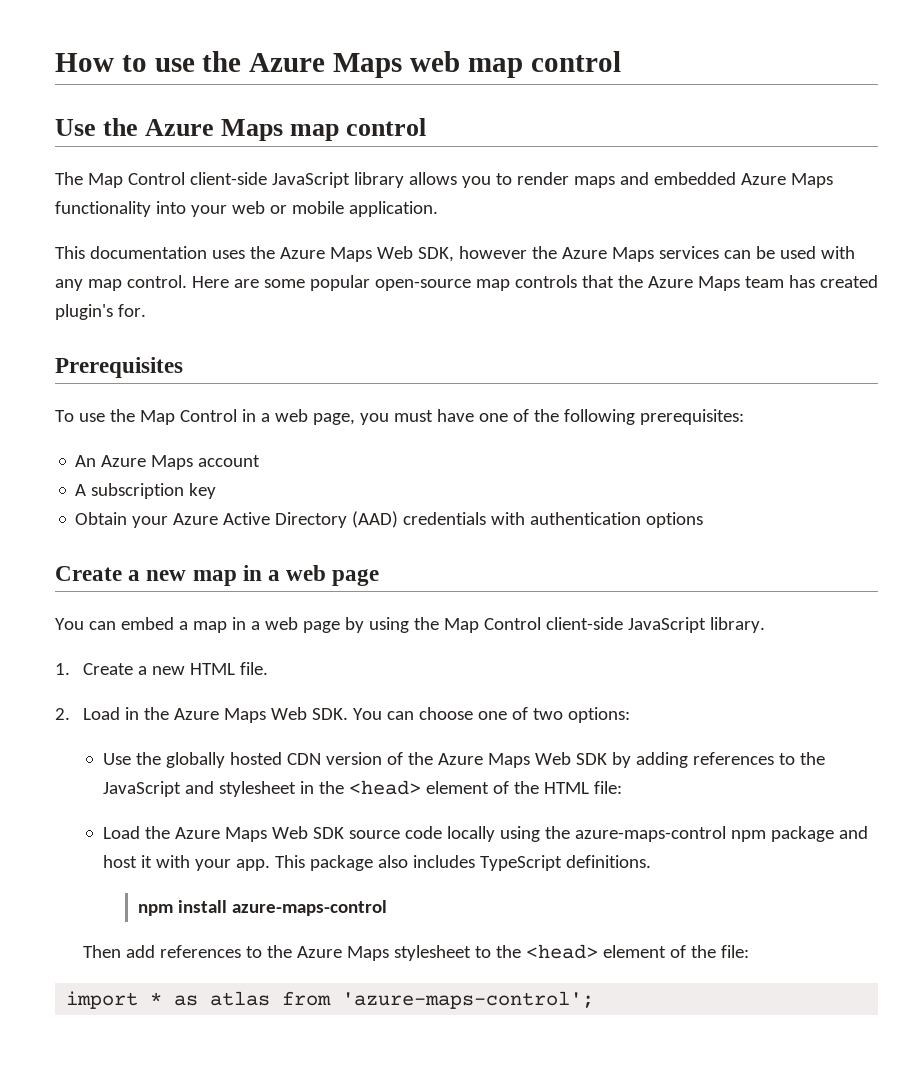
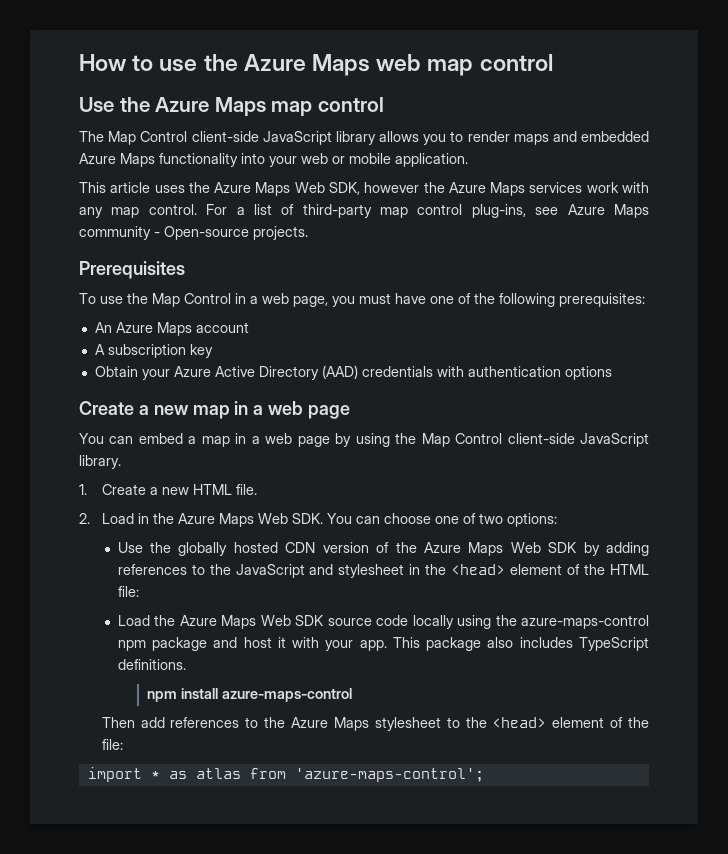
[89,246,207,259] documentation -> [110,182,151,193] article
[723,246,816,259] can be used -> [586,182,619,193] work
[191,275,878,291] [55,304,146,320] Here are some popular open-source map controls that the Azure Maps team has created plugin's for. -> [206,204,649,218] [79,226,308,240] For a list of third-party map control plug-ins, see Azure Maps community - Open-source projects.

